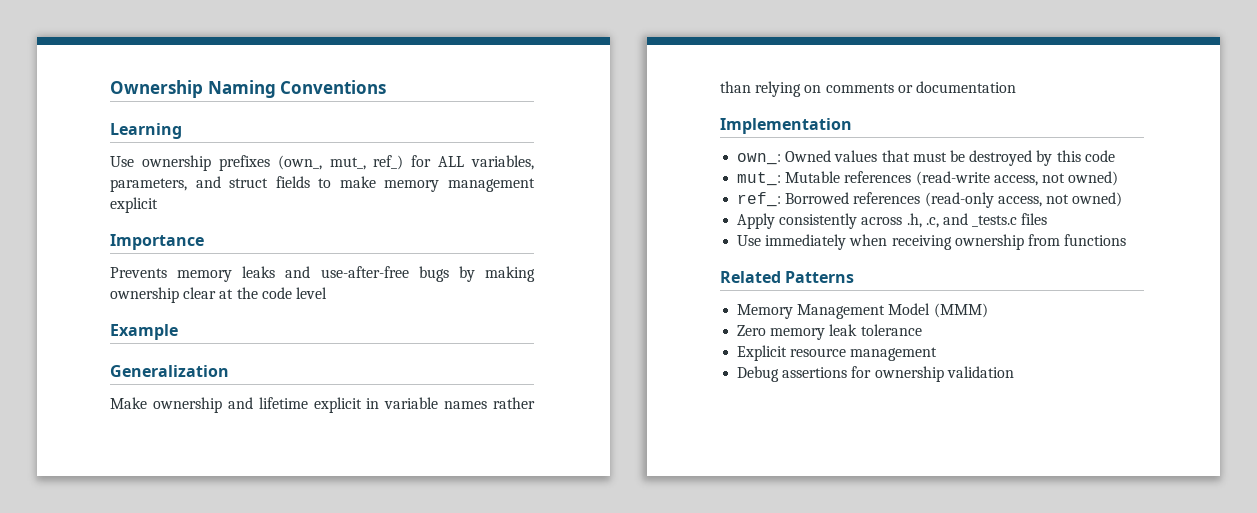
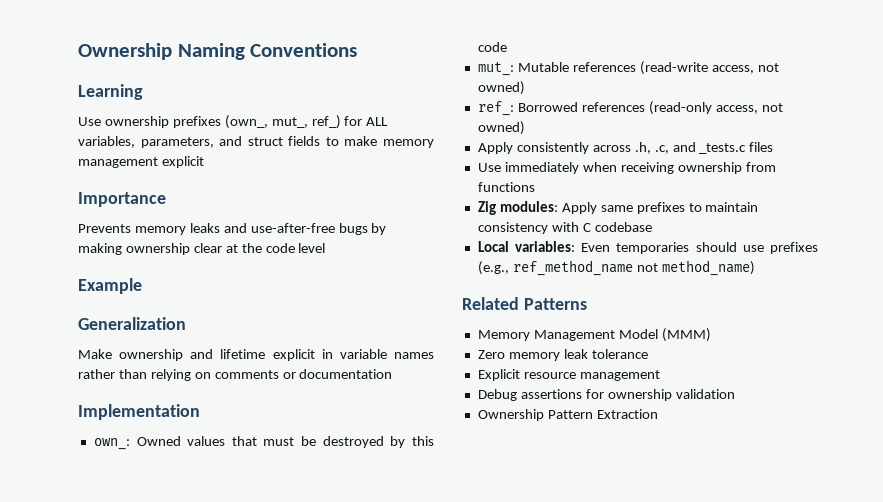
(1127, 240) none -> [477,201,759,215] [477,222,652,234] [477,241,818,254] [477,260,755,276] // Zig modules: Apply same prefixes to maintain consistency with C codebase // Local variables: Even temporaries should use prefixes (e.g., ref_method_name not method_name)
(1014, 372) none -> [477,409,658,421] // Ownership Pattern Extraction

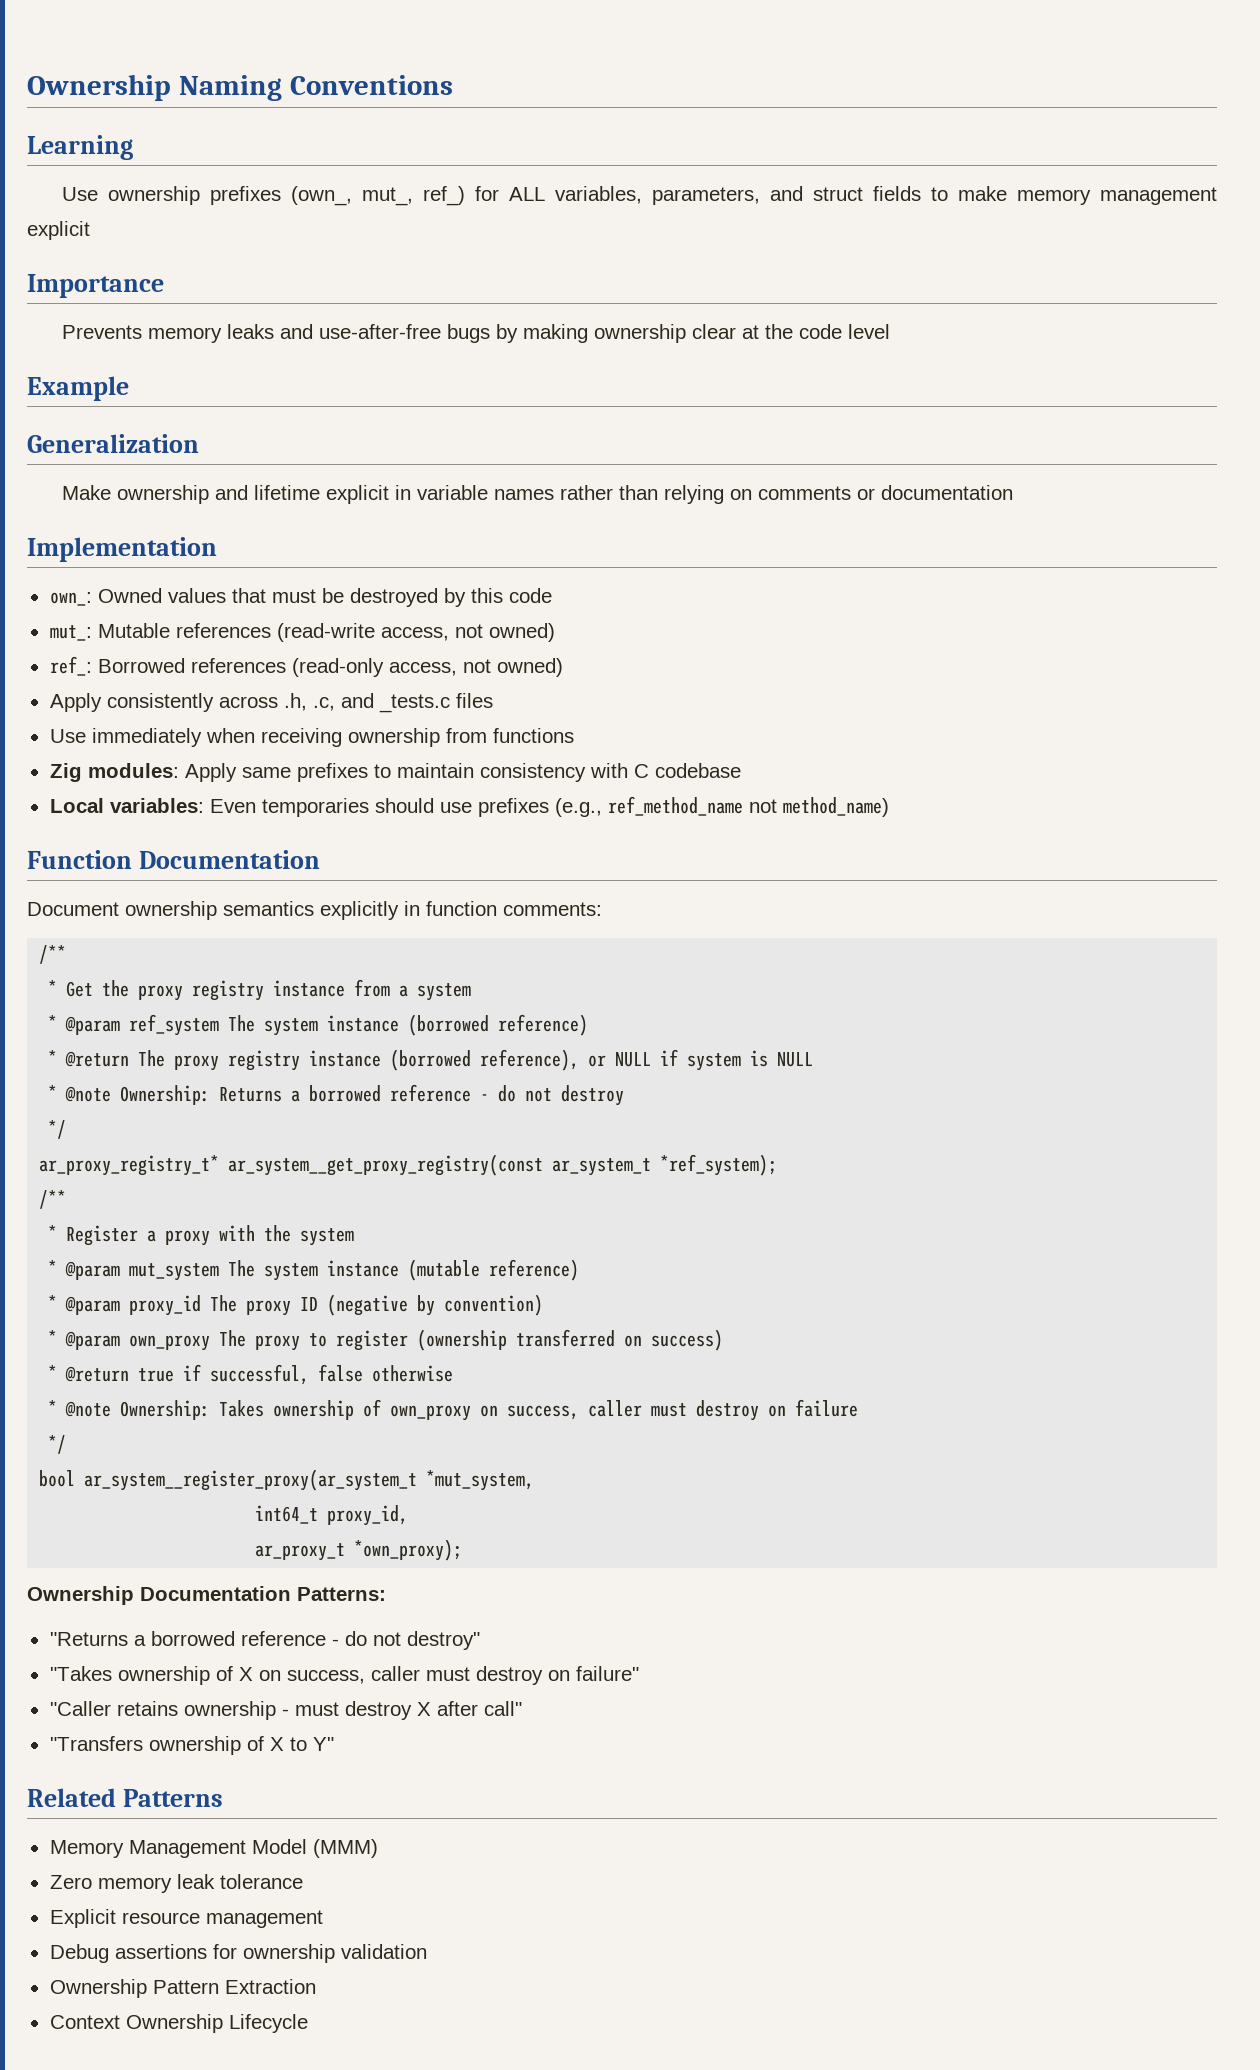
(755, 268) none -> [27,850,321,869] [27,901,602,920] [39,945,67,964] [48,979,472,1001] [48,1014,589,1036] [48,1049,814,1071] [48,1084,625,1106] [48,1120,67,1139] [39,1154,778,1176] [39,1190,67,1209] [48,1225,355,1246] [48,1259,580,1281] [48,1294,544,1316] [48,1329,724,1351] [48,1364,454,1385] [48,1399,859,1421] [48,1435,67,1454] [39,1469,535,1491] [255,1505,409,1526] [255,1539,463,1561] [27,1586,386,1605] [49,1631,480,1650] [49,1666,639,1685] [49,1701,522,1720] [49,1736,334,1755] // Function Documentation // Document ownership semantics explicitly in function comments: // /** // * Get the proxy registry instance from a system // * @param ref_system The system instance (borrowed reference) // * @return The proxy registry instance (borrowed reference), or NULL if system is NULL // * @note Ownership: Returns a borrowed reference - do not destroy // */ // ar_proxy_registry_t* ar_system__get_proxy_registry(const ar_system_t *ref_system); // /** // * Register a proxy with the system // * @param mut_system The system instance (mutable reference) // * @param proxy_id The proxy ID (negative by convention) // * @param own_proxy The proxy to register (ownership transferred on success) // * @return true if successful, false otherwise // * @note Ownership: Takes ownership of own_proxy on success, caller must destroy on failure // */ // bool ar_system__register_proxy(ar_system_t *mut_system, // int64_t proxy_id, // ar_proxy_t *own_proxy); // Ownership Documentation Patterns: // "Returns a borrowed reference - do not destroy" // "Takes ownership of X on success, caller must destroy on failure" // "Caller retains ownership - must destroy X after call" // "Transfers ownership of X to Y"
(658, 414) none -> [49,2014,308,2033] // Context Ownership Lifecycle

